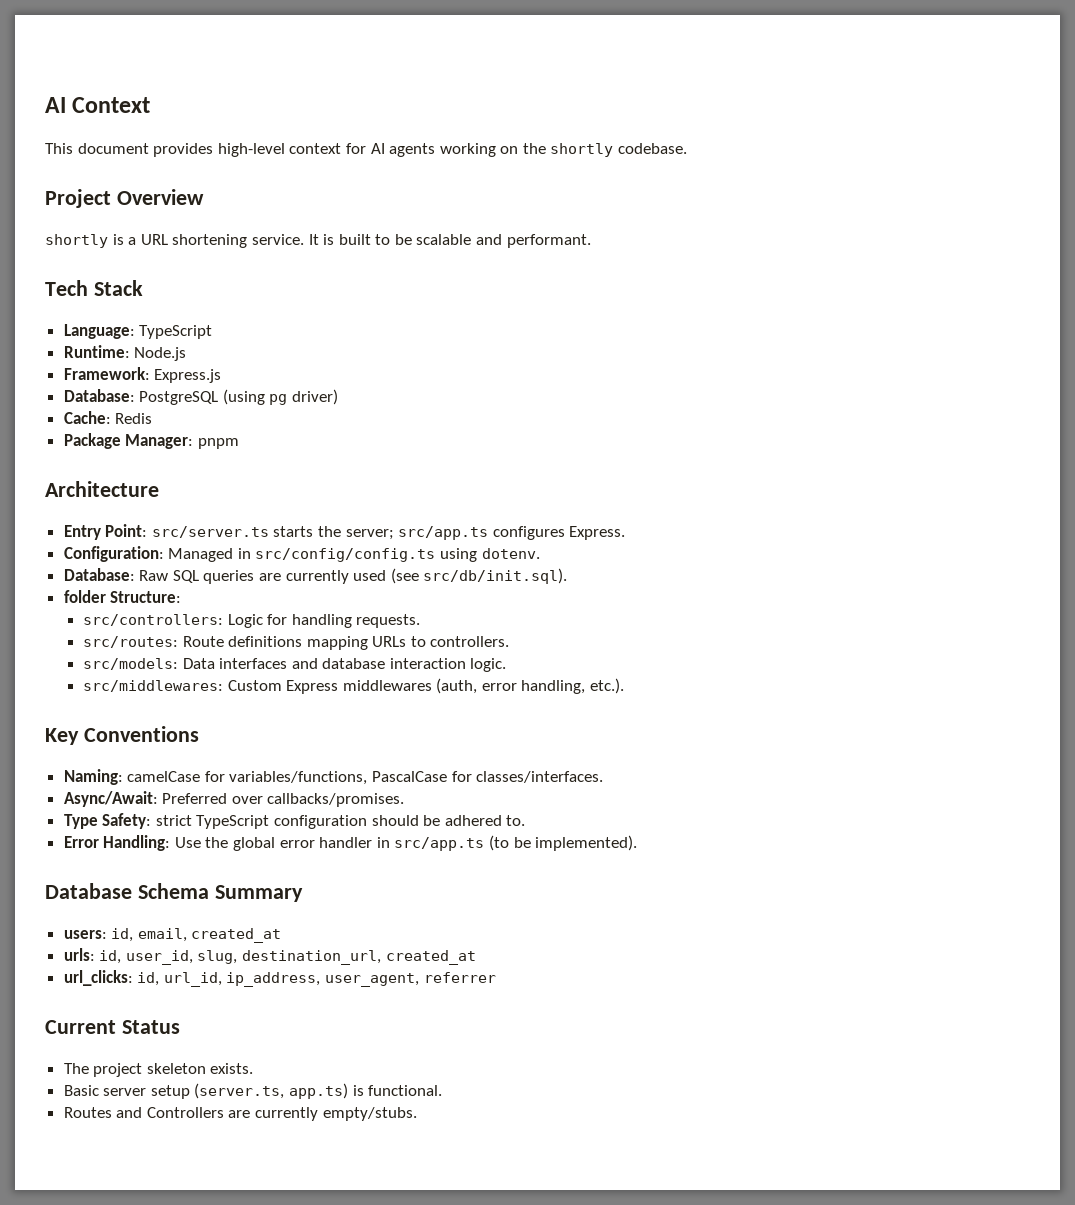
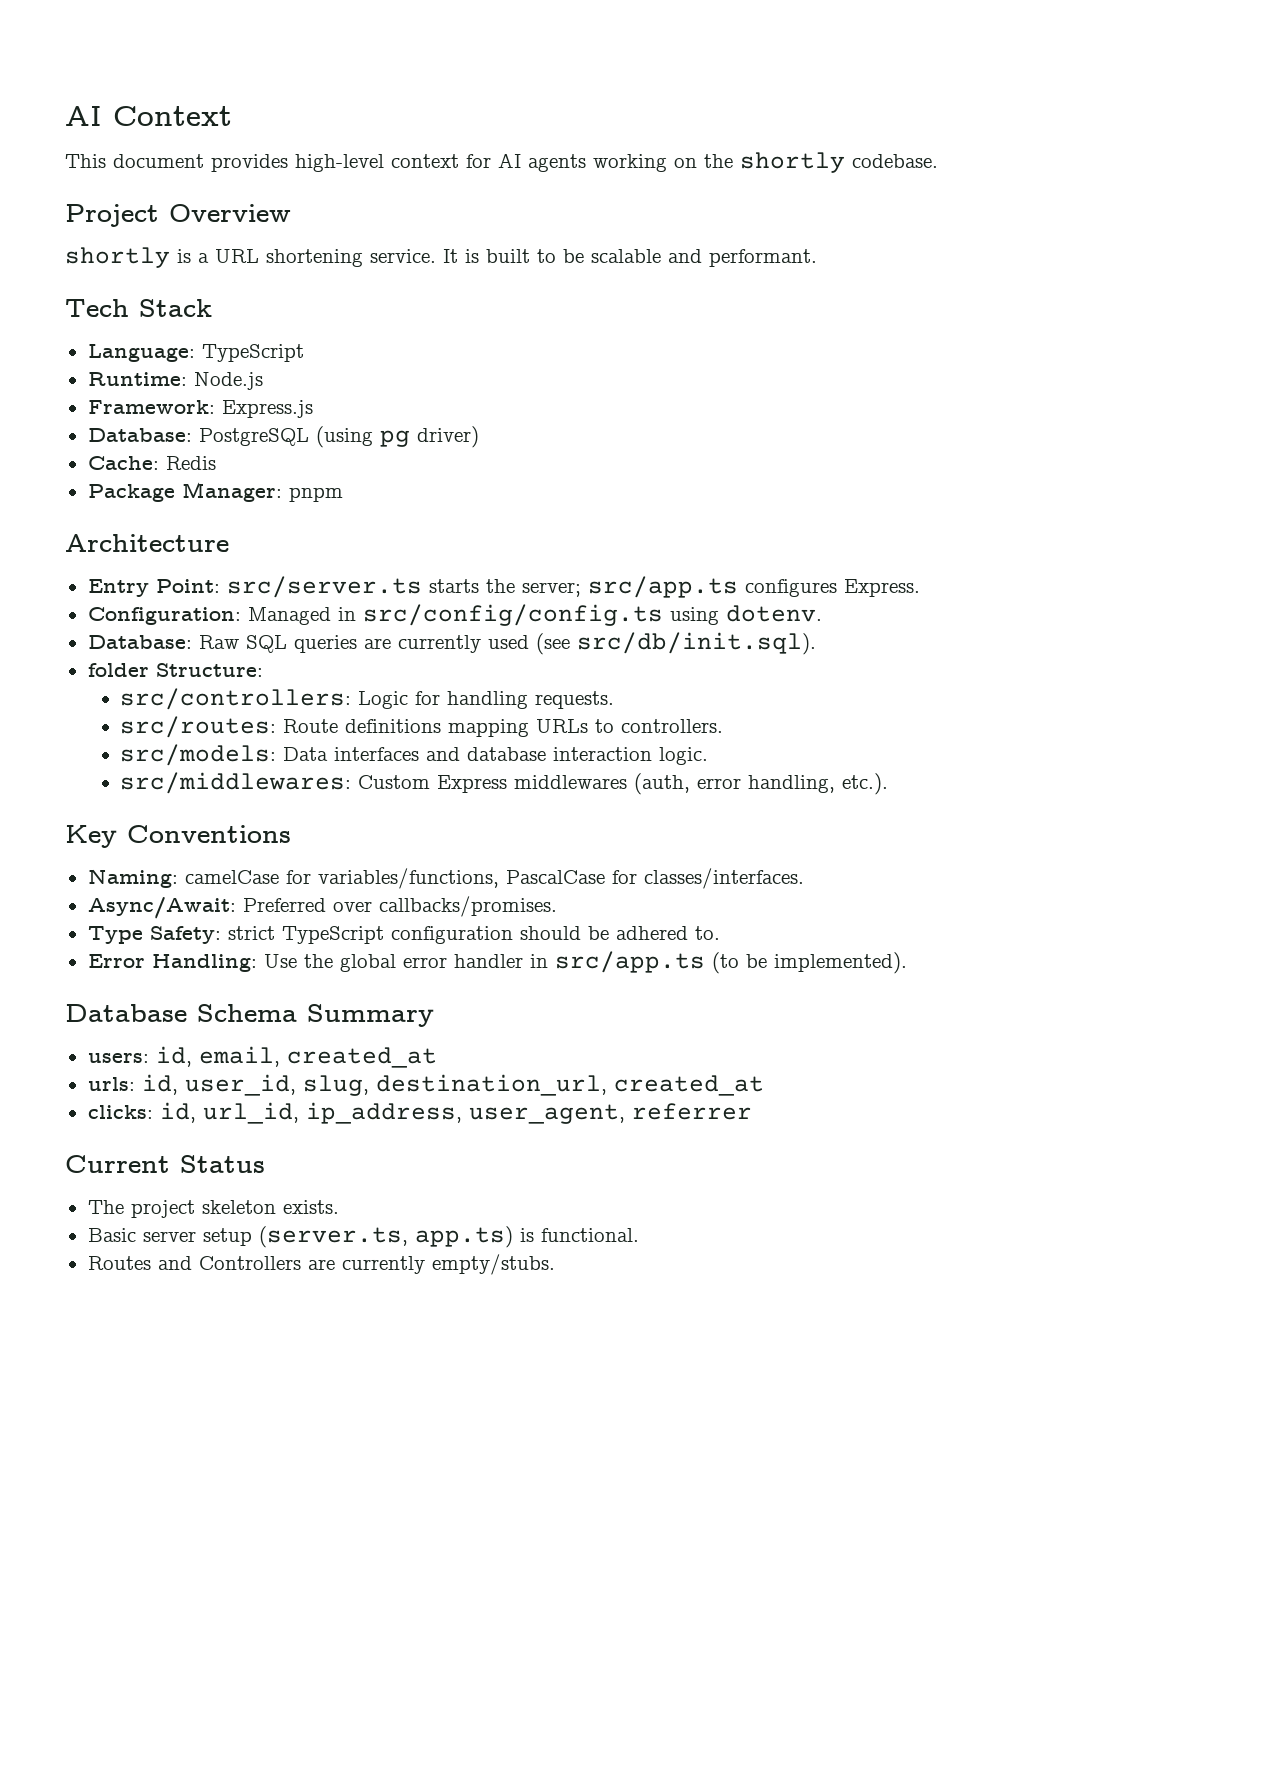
[63,970,133,986] url_clicks: -> [87,1105,153,1119] clicks:

